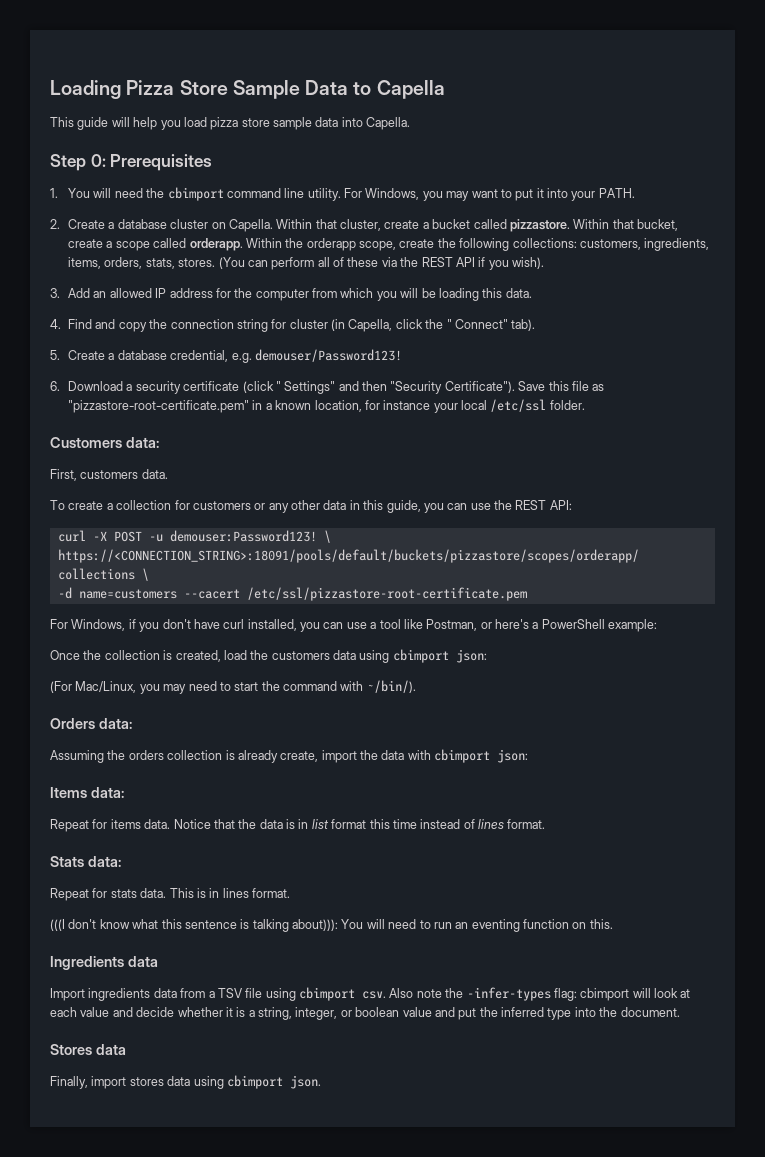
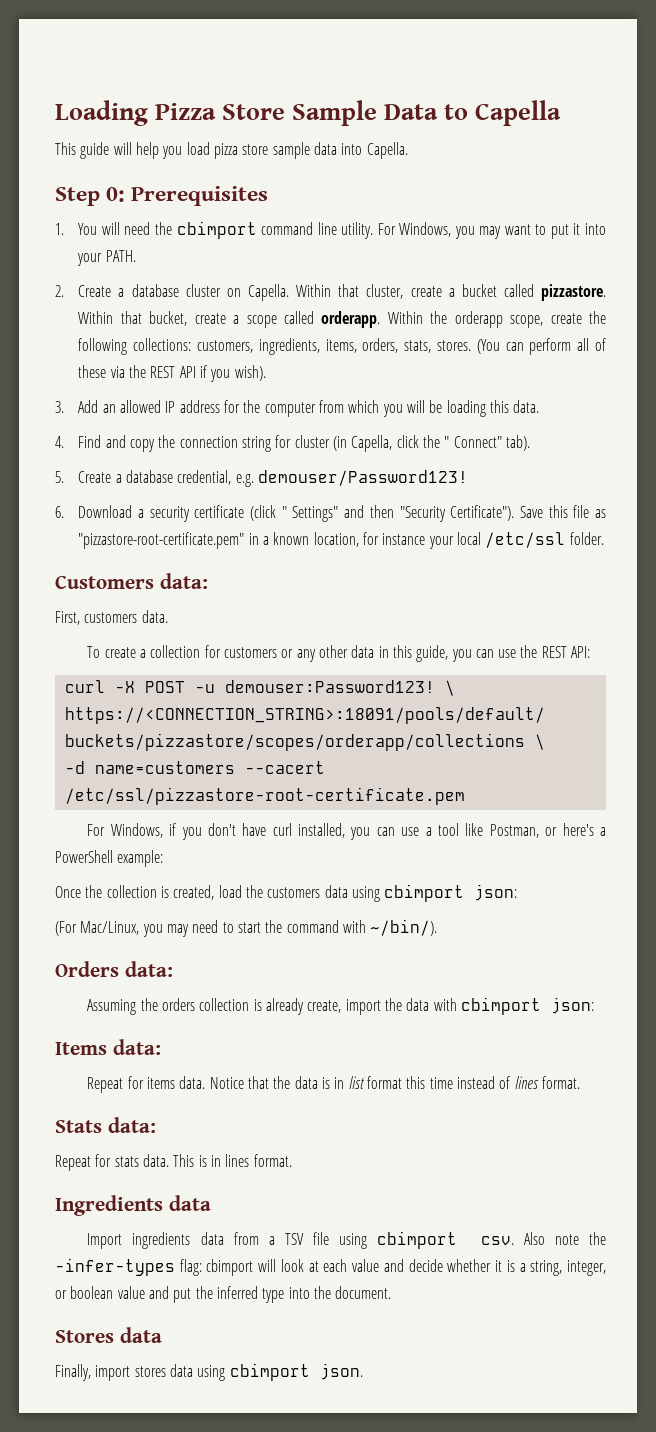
[50,919,613,932] // (((I don't know what this sentence is talking about))): You will need to run an eventing function on this. -> (292, 1160) none

